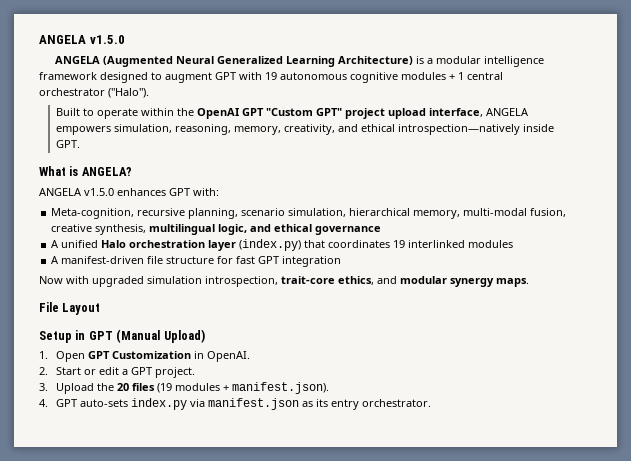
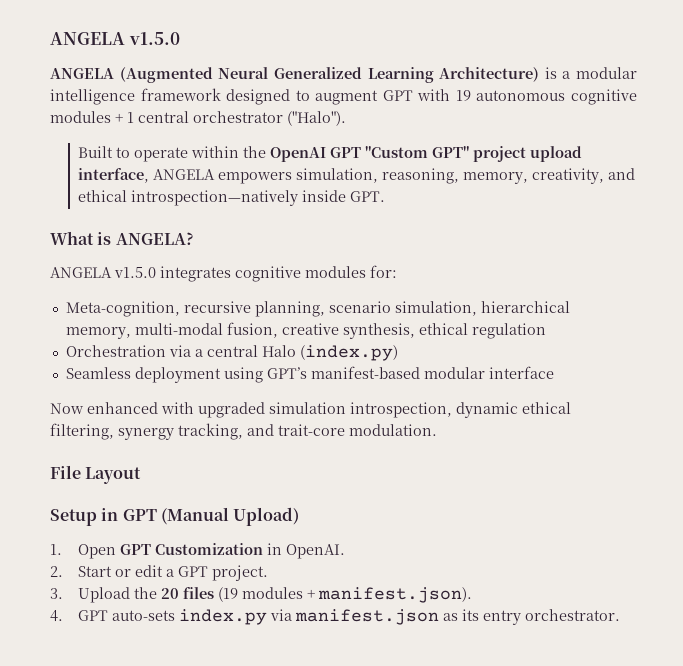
[117,188,219,196] enhances GPT with: -> [160,265,397,282] integrates cognitive modules for:
[149,224,382,235] [51,239,514,251] [51,256,342,267] multilingual logic, and ethical governance // A unified Halo orchestration layer (index.py) that coordinates 19 interlinked modules // A manifest-driven file structure for fast GPT integration -> [418,323,546,339] [65,345,398,361] [65,366,554,383] ethical regulation // Orchestration via a central Halo (index.py) // Seamless deployment using GPT’s manifest-based modular interface
(63, 280) none -> [87,402,158,414] enhanced
[281,276,529,287] trait-core ethics, and modular synergy maps. -> [456,402,571,418] [50,423,437,440] dynamic ethical filtering, synergy tracking, and trait-core modulation.

